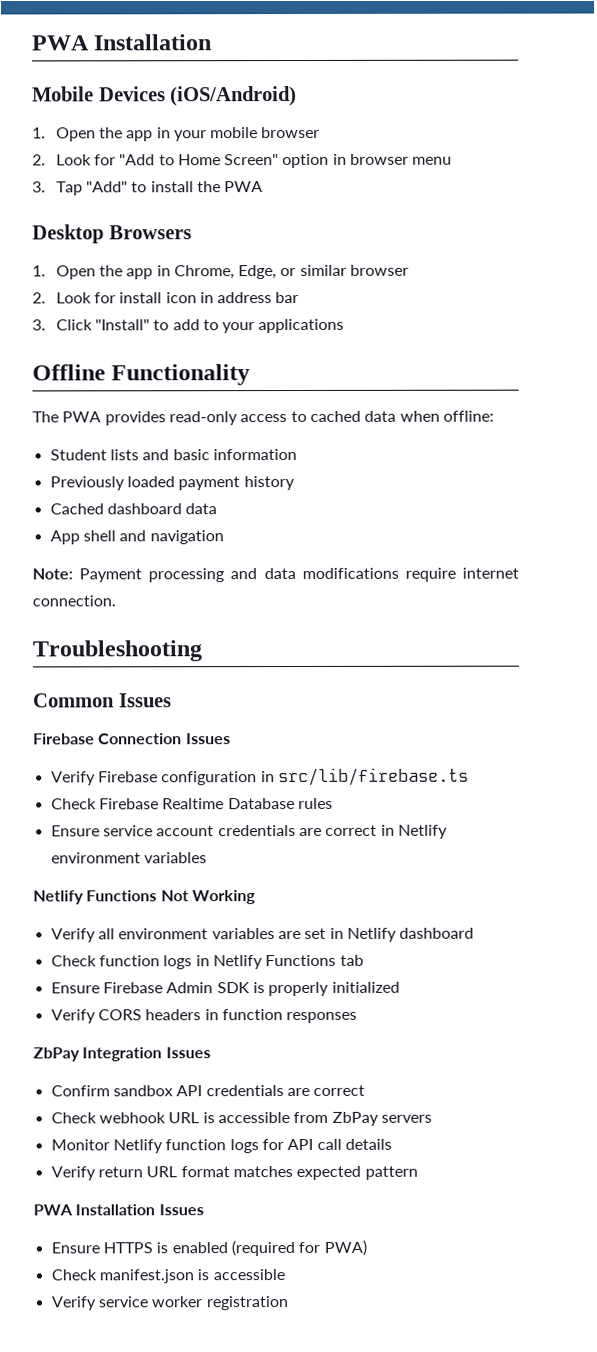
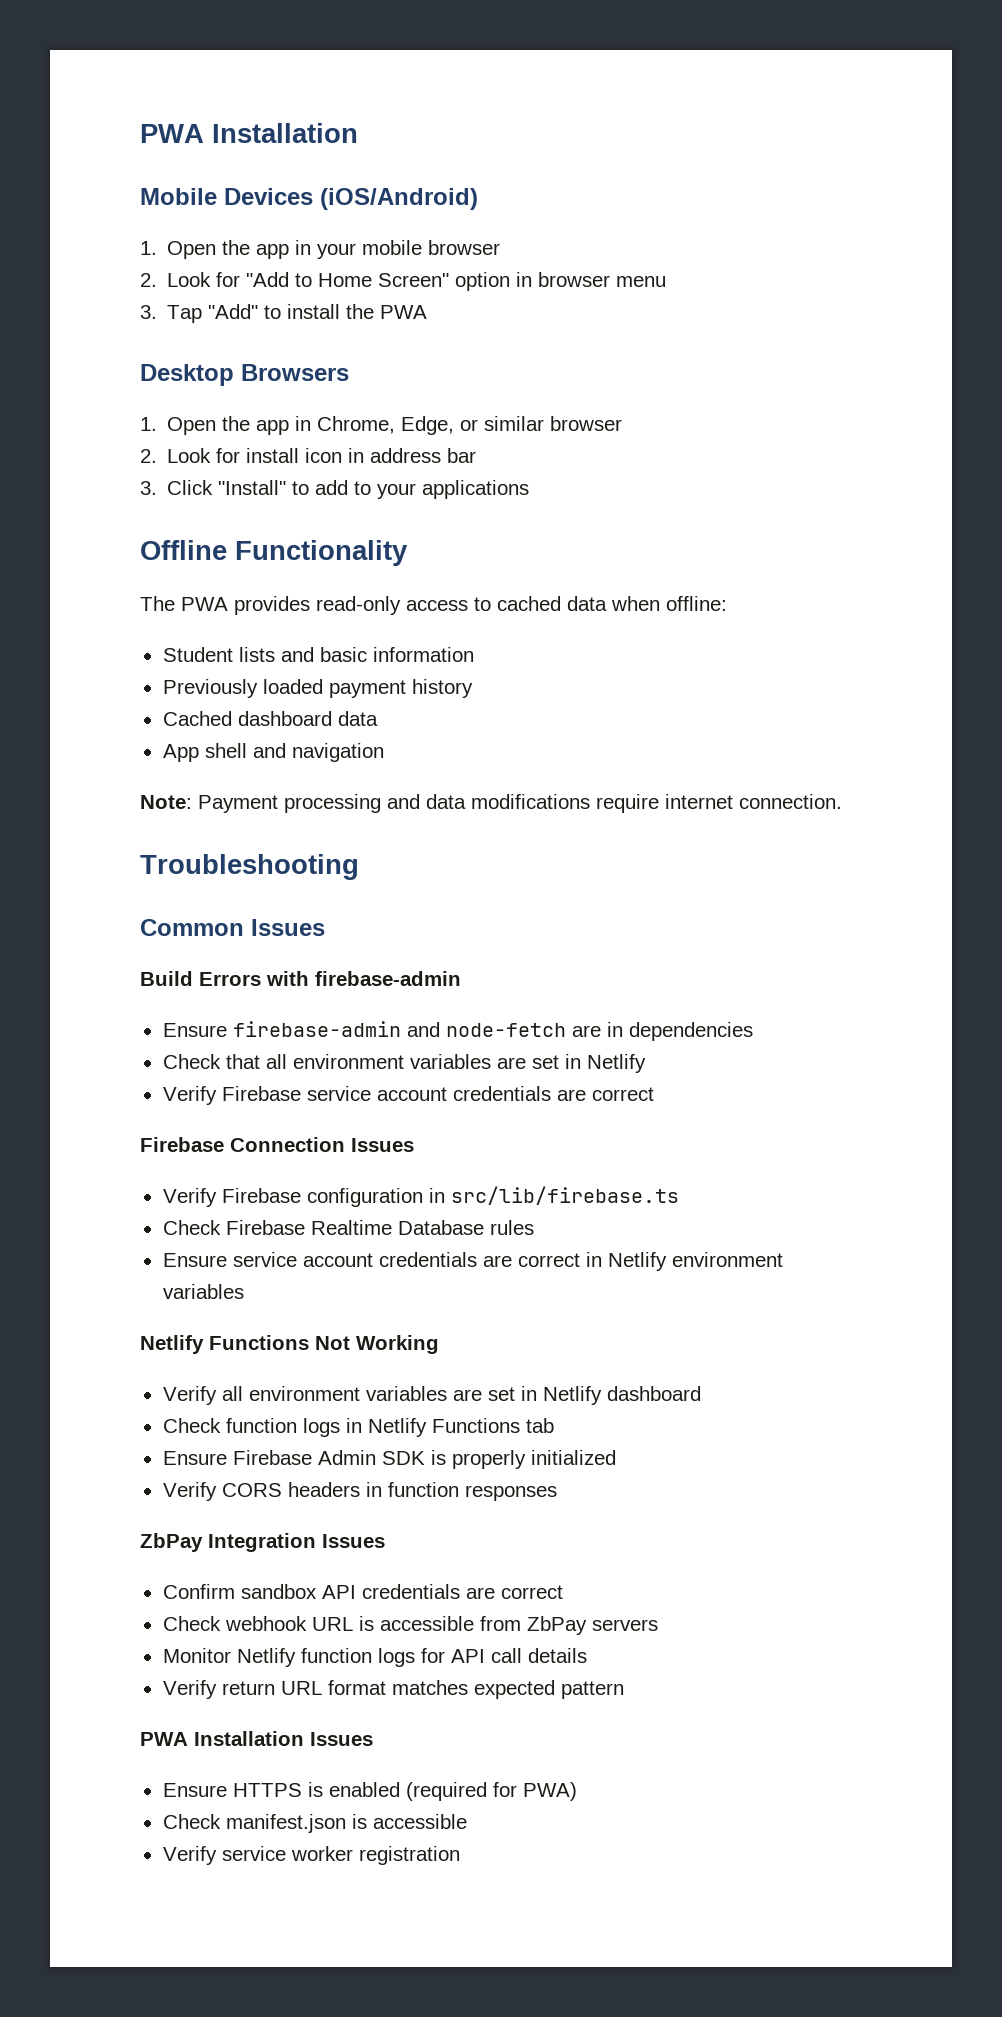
(172, 700) none -> [140,971,461,986] [162,1021,753,1041] [162,1054,646,1073] [162,1086,654,1105] // Build Errors with firebase-admin // Ensure firebase-admin and node-fetch are in dependencies // Check that all environment variables are set in Netlify // Verify Firebase service account credentials are correct

